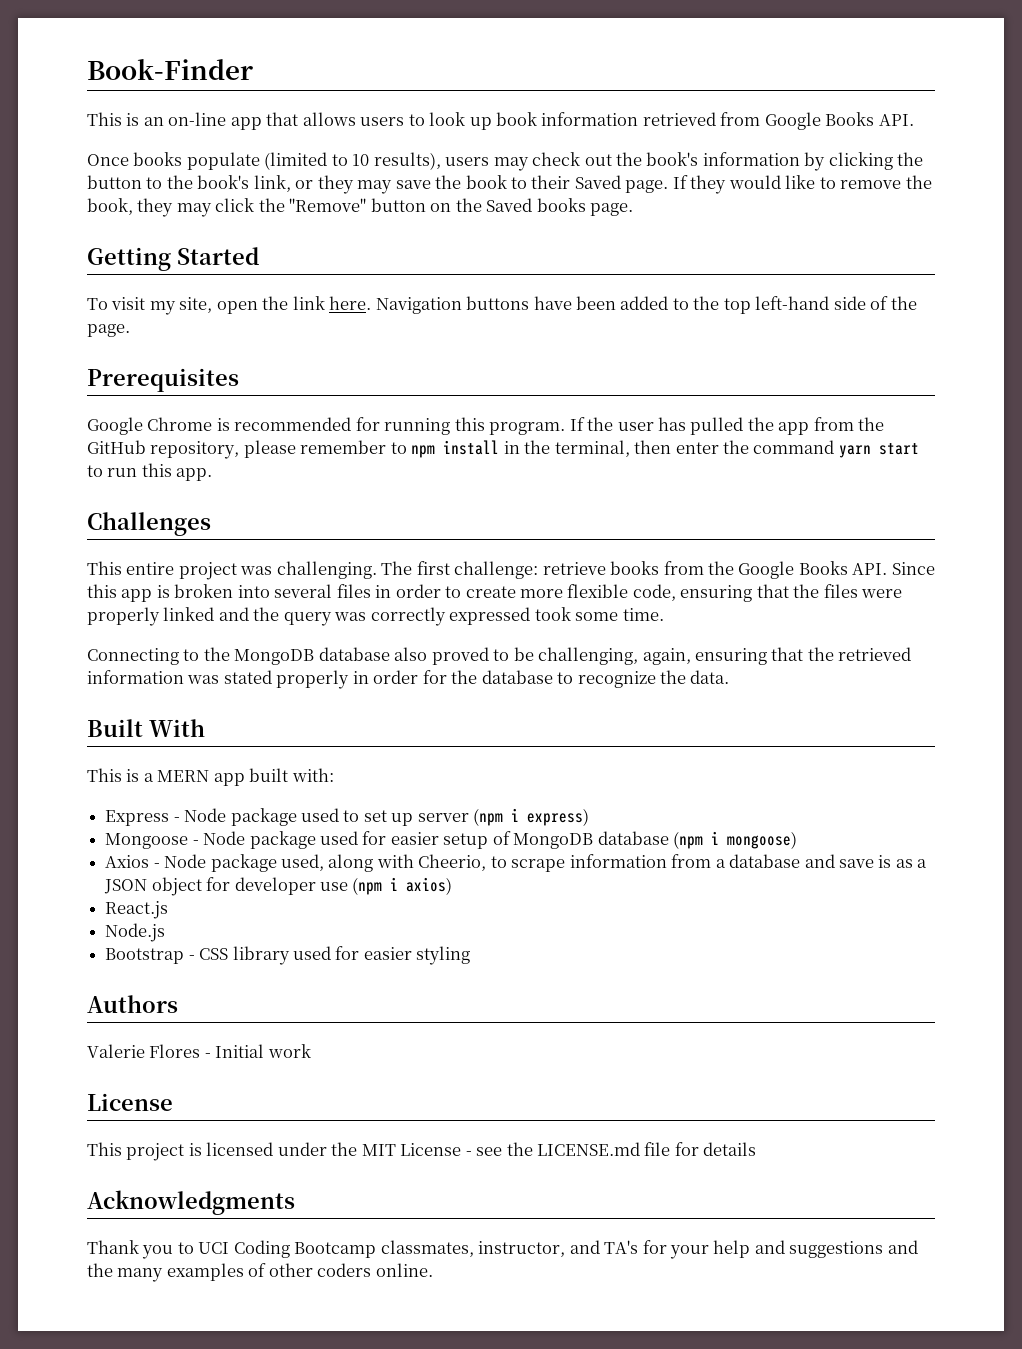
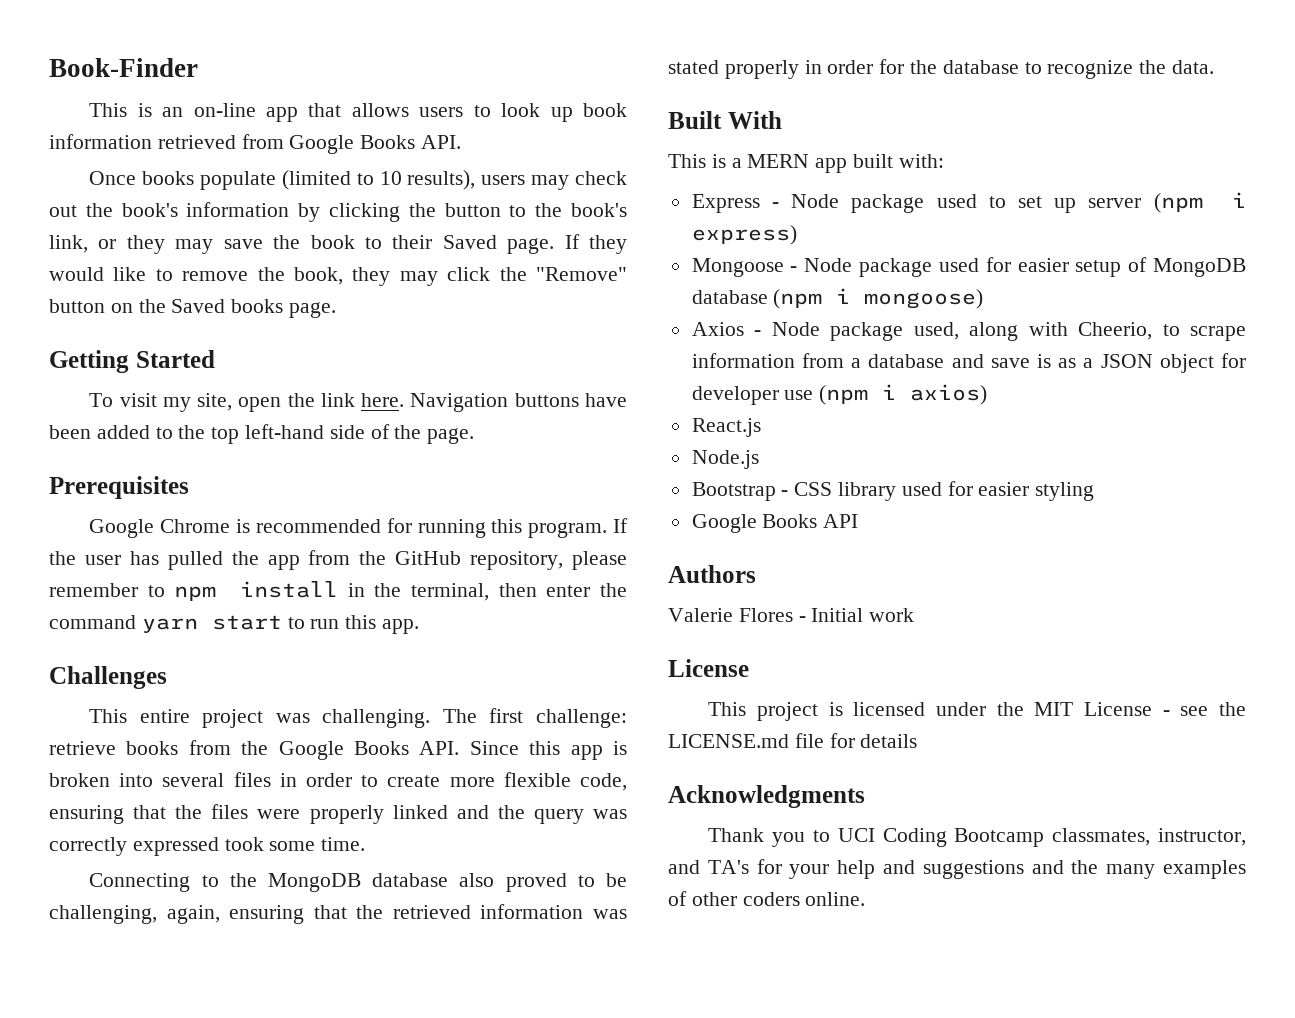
(471, 955) none -> [691,514,859,533] // Google Books API

